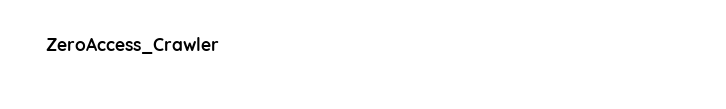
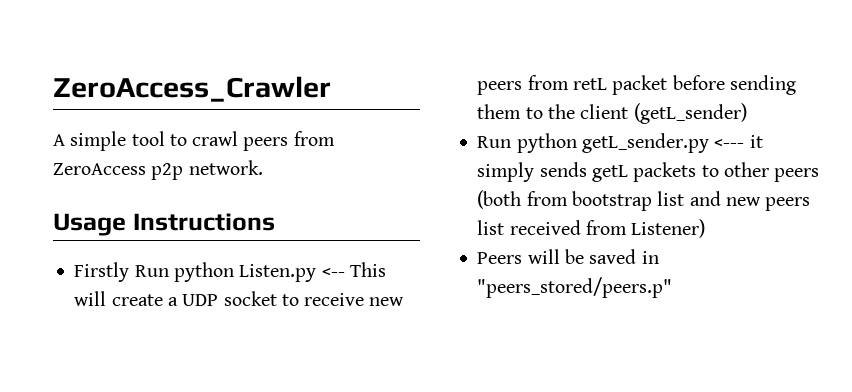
(219, 45) none -> [53,131,335,151] [53,160,263,180] [53,213,275,236] [74,262,386,282] [74,291,405,306] [477,75,796,95] [477,103,747,124] [477,133,763,153] [477,162,820,182] [477,190,811,211] [477,219,706,238] [477,249,659,264] [477,277,673,298] // A simple tool to crawl peers from ZeroAccess p2p network. // Usage Instructions // Firstly Run python Listen.py <-- This will create a UDP socket to receive new peers from retL packet before sending them to the client (getL_sender) // Run python getL_sender.py <--- it simply sends getL packets to other peers (both from bootstrap list and new peers list received from Listener) // Peers will be saved in "peers_stored/peers.p"

